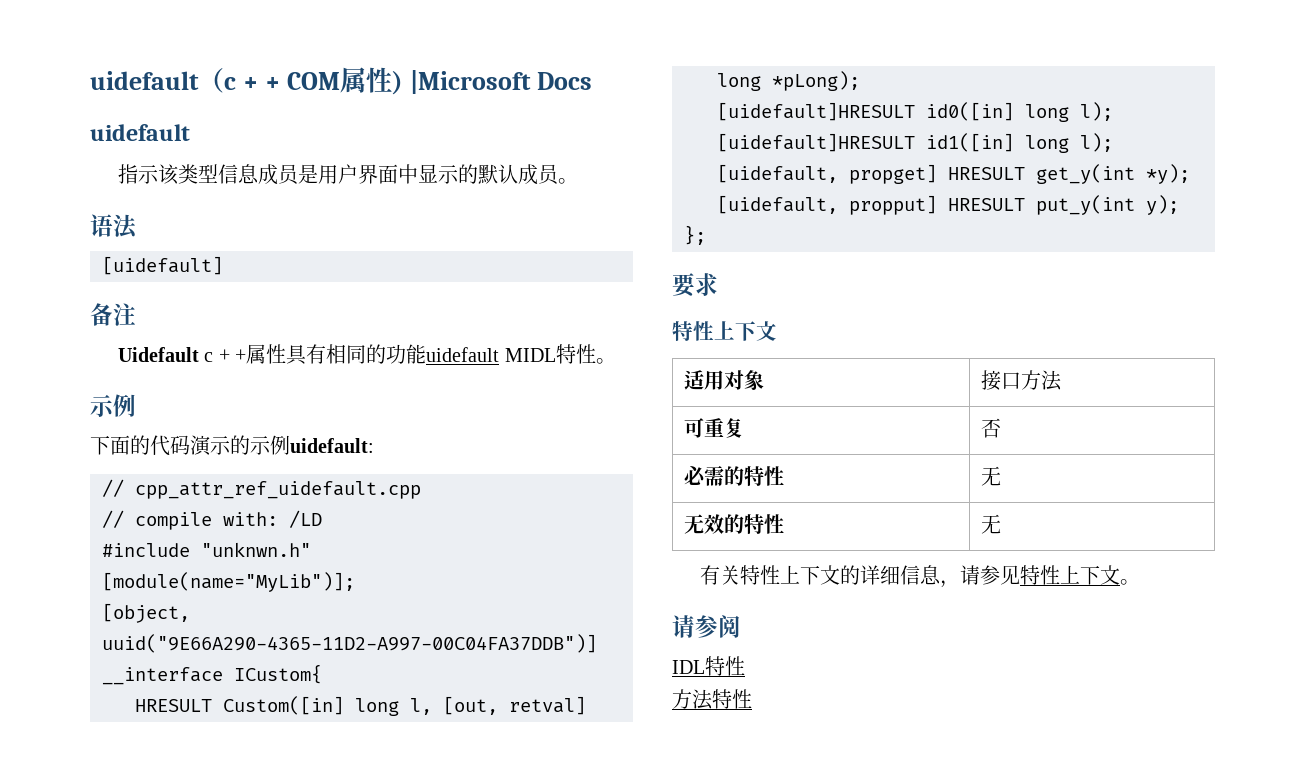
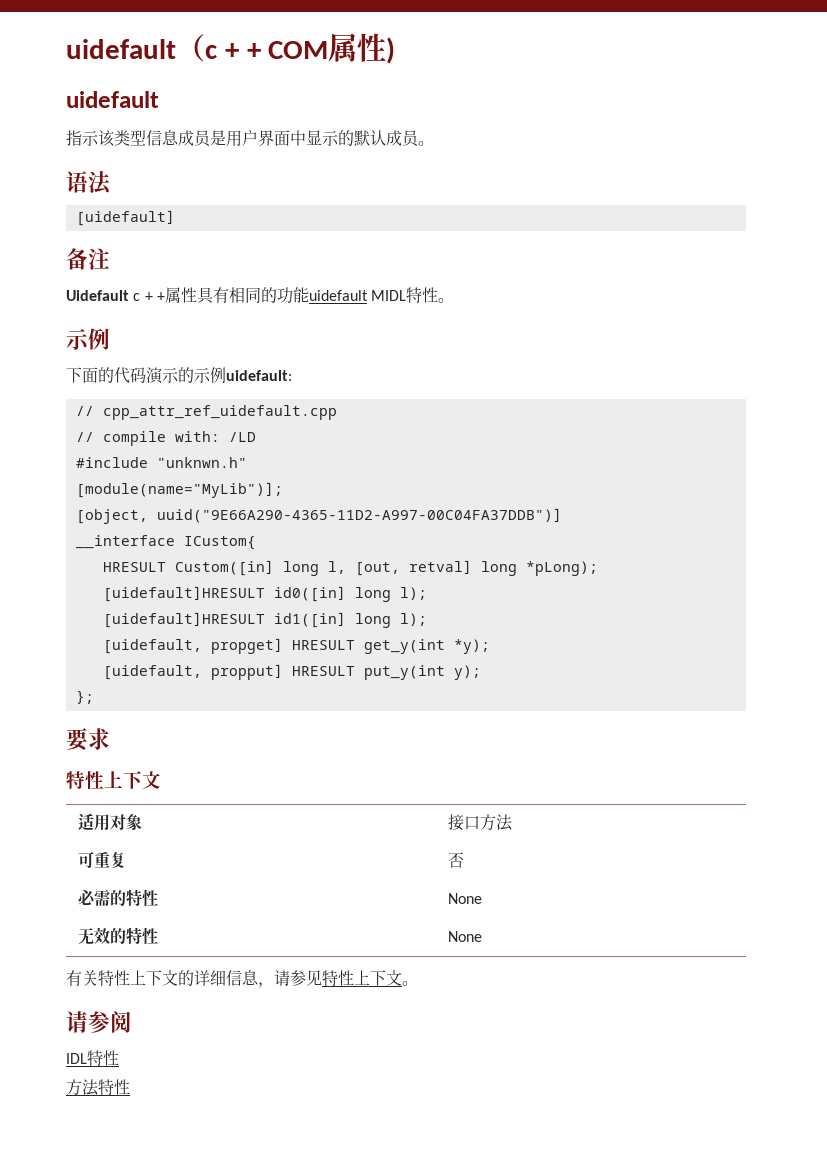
[410,70,593,94] |Microsoft Docs -> (396, 50) none
[981,466,1002,486] | 无 -> [448,893,483,904] | None
[981,514,1002,534] | 无 -> [448,931,483,942] | None

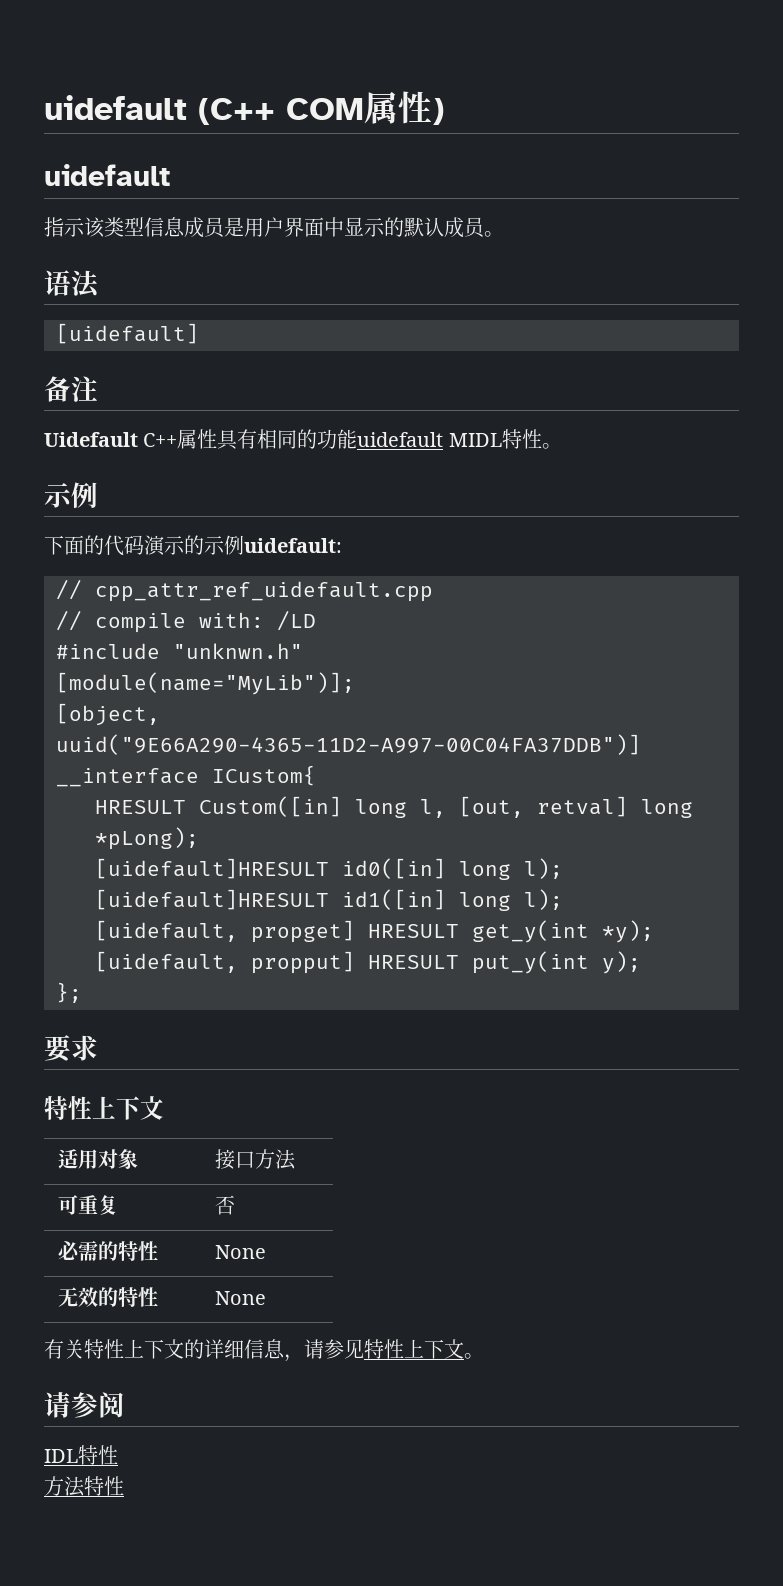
[66,34,261,62] uidefault（c + + -> [44,95,275,125] uidefault (C++
[133,292,165,301] c + + -> [143,433,178,447] C++

